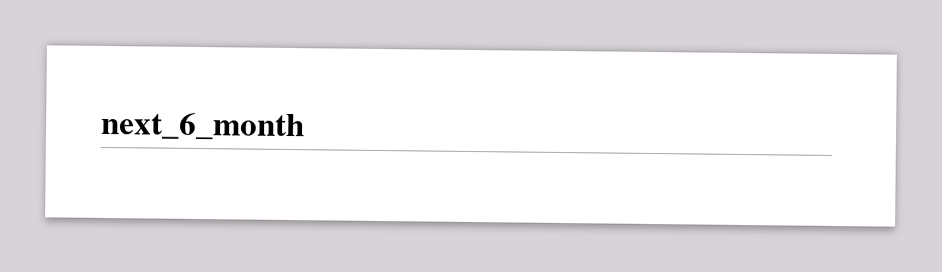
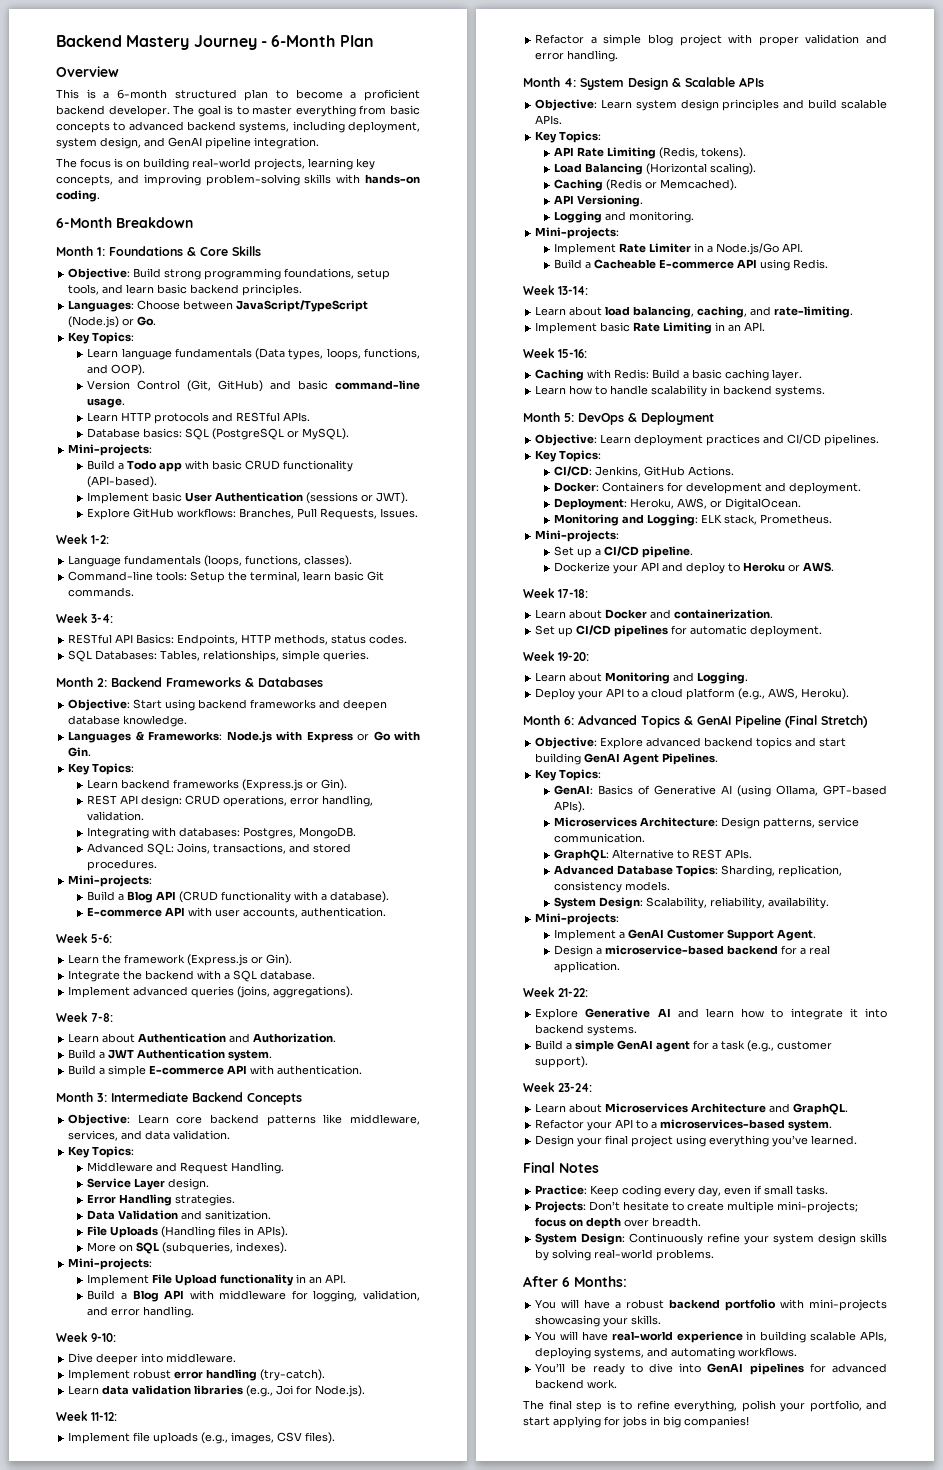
[100,111,305,141] next_6_month -> [56,35,374,50] [56,66,119,77] [56,89,420,101] [56,105,420,117] [56,121,420,133] [56,137,319,149] [56,158,375,170] [56,174,420,186] [56,190,100,202] [56,217,193,228] [56,246,261,256] [68,268,391,280] [68,284,303,296] [68,300,369,312] [68,316,157,328] [68,332,135,344] [87,348,420,360] [87,364,146,376] [87,380,420,392] [87,398,126,408] [87,412,311,424] [87,428,350,440] [68,444,153,456] [87,460,354,472] [87,476,158,488] [87,492,409,504] [87,508,419,520] [56,534,110,544] [68,555,353,567] [68,571,385,583] [68,587,135,597] [56,613,114,623] [68,634,408,646] [68,650,370,662] [56,677,323,687] [68,699,388,711] [68,715,188,727] [68,731,421,743] [68,747,92,757] [68,763,135,775] [87,779,348,791] [87,795,374,807] [87,811,145,821] [87,827,357,839] [87,843,352,855] [87,859,158,871] [68,875,153,887] [87,891,390,903] [87,907,387,918] [56,933,113,943] [68,954,293,966] [68,970,316,982] [68,986,354,998] [56,1012,114,1022] [68,1033,337,1043] [68,1049,273,1061] [68,1065,363,1077] [56,1092,302,1105] [68,1114,420,1126] [68,1130,231,1141] [68,1146,135,1158] [87,1162,285,1174] [87,1178,210,1190] [87,1194,236,1206] [87,1210,272,1220] [87,1226,289,1238] [87,1242,288,1254] [68,1258,153,1270] [87,1274,347,1286] [87,1290,420,1302] [87,1306,195,1318] [56,1332,117,1342] [68,1353,237,1365] [68,1369,326,1381] [68,1385,366,1397] [56,1411,118,1421] [68,1432,336,1444] [535,34,887,46] [535,50,619,62] [523,77,764,90] [535,99,887,111] [535,115,563,125] [535,131,602,143] [554,147,747,159] [554,163,757,175] [554,179,738,191] [554,195,644,207] [554,211,695,223] [535,227,620,239] [554,243,804,255] [554,259,829,271] [523,285,589,295] [535,306,854,318] [535,322,766,334] [523,348,588,358] [535,369,803,381] [535,385,826,397] [523,412,714,425] [535,434,880,446] [535,450,602,462] [554,466,735,477] [554,482,862,494] [554,498,802,510] [554,514,833,526] [535,530,620,542] [554,546,694,558] [554,562,835,574] [523,588,589,598] [535,609,774,619] [535,625,823,637] [523,651,590,661] [535,672,749,684] [535,688,850,700] [523,715,868,728] [535,737,847,749] [535,753,719,765] [535,769,602,781] [554,785,887,797] [554,801,586,813] [554,817,860,829] [554,833,646,843] [554,849,753,861] [554,865,843,877] [554,881,671,893] [554,897,830,909] [535,913,620,925] [554,929,817,941] [554,945,831,957] [554,961,621,973] [523,987,589,997] [535,1008,887,1020] [535,1024,638,1036] [535,1040,833,1052] [535,1056,589,1068] [523,1082,593,1092] [535,1103,849,1115] [535,1119,833,1131] [535,1135,858,1147] [523,1162,599,1173] [535,1185,829,1197] [535,1201,859,1213] [535,1217,702,1229] [535,1233,887,1245] [535,1249,715,1261] [523,1276,627,1287] [535,1299,887,1311] [535,1315,662,1327] [535,1331,887,1343] [535,1347,798,1359] [535,1363,887,1375] [535,1379,618,1389] [523,1400,887,1412] [523,1416,749,1428] Backend Mastery Journey - 6-Month Plan // Overview // This is a 6-month structured plan to become a proficient backend developer. The goal is to master everything from basic concepts to advanced backend systems, including deployment, system design, and GenAI pipeline integration. // The focus is on building real-world projects, learning key concepts, and improving problem-solving skills with hands-on coding. // 6-Month Breakdown // Month 1: Foundations & Core Skills // Objective: Build strong programming foundations, setup tools, and learn basic backend principles. // Languages: Choose between JavaScript/TypeScript (Node.js) or Go. // Key Topics: // Learn language fundamentals (Data types, loops, functions, and OOP). // Version Control (Git, GitHub) and basic command-line usage. // Learn HTTP protocols and RESTful APIs. // Database basics: SQL (PostgreSQL or MySQL). // Mini-projects: // Build a Todo app with basic CRUD functionality (API-based). // Implement basic User Authentication (sessions or JWT). // Explore GitHub workflows: Branches, Pull Requests, Issues. // Week 1-2: // Language fundamentals (loops, functions, classes). // Command-line tools: Setup the terminal, learn basic Git commands. // Week 3-4: // RESTful API Basics: Endpoints, HTTP methods, status codes. // SQL Databases: Tables, relationships, simple queries. // Month 2: Backend Frameworks & Databases // Objective: Start using backend frameworks and deepen database knowledge. // Languages & Frameworks: Node.js with Express or Go with Gin. // Key Topics: // Learn backend frameworks (Express.js or Gin). // REST API design: CRUD operations, error handling, validation. // Integrating with databases: Postgres, MongoDB. // Advanced SQL: Joins, transactions, and stored procedures. // Mini-projects: // Build a Blog API (CRUD functionality with a database). // E-commerce API with user accounts, authentication. // Week 5-6: // Learn the framework (Express.js or Gin). // Integrate the backend with a SQL database. // Implement advanced queries (joins, aggregations). // Week 7-8: // Learn about Authentication and Authorization. // Build a JWT Authentication system. // Build a simple E-commerce API with authentication. // Month 3: Intermediate Backend Concepts // Objective: Learn core backend patterns like middleware, services, and data validation. // Key Topics: // Middleware and Request Handling. // Service Layer design. // Error Handling strategies. // Data Validation and sanitization. // File Uploads (Handling files in APIs). // More on SQL (subqueries, indexes). // Mini-projects: // Implement File Upload functionality in an API. // Build a Blog API with middleware for logging, validation, and error handling. // Week 9-10: // Dive deeper into middleware. // Implement robust error handling (try-catch). // Learn data validation libraries (e.g., Joi for Node.js). // Week 11-12: // Implement file uploads (e.g., images, CSV files). // Refactor a simple blog project with proper validation and error handling. // Month 4: System Design & Scalable APIs // Objective: Learn system design principles and build scalable APIs. // Key Topics: // API Rate Limiting (Redis, tokens). // Load Balancing (Horizontal scaling). // Caching (Redis or Memcached). // API Versioning. // Logging and monitoring. // Mini-projects: // Implement Rate Limiter in a Node.js/Go API. // Build a Cacheable E-commerce API using Redis. // Week 13-14: // Learn about load balancing, caching, and rate-limiting. // Implement basic Rate Limiting in an API. // Week 15-16: // Caching with Redis: Build a basic caching layer. // Learn how to handle scalability in backend systems. // Month 5: DevOps & Deployment // Objective: Learn deployment practices and CI/CD pipelines. // Key Topics: // CI/CD: Jenkins, GitHub Actions. // Docker: Containers for development and deployment. // Deployment: Heroku, AWS, or DigitalOcean. // Monitoring and Logging: ELK stack, Prometheus. // Mini-projects: // Set up a CI/CD pipeline. // Dockerize your API and deploy to Heroku or AWS. // Week 17-18: // Learn about Docker and containerization. // Set up CI/CD pipelines for automatic deployment. // Week 19-20: // Learn about Monitoring and Logging. // Deploy your API to a cloud platform (e.g., AWS, Heroku). // Month 6: Advanced Topics & GenAI Pipeline (Final Stretch) // Objective: Explore advanced backend topics and start building GenAI Agent Pipelines. // Key Topics: // GenAI: Basics of Generative AI (using Ollama, GPT-based APIs). // Microservices Architecture: Design patterns, service communication. // GraphQL: Alternative to REST APIs. // Advanced Database Topics: Sharding, replication, consistency models. // System Design: Scalability, reliability, availability. // Mini-projects: // Implement a GenAI Customer Support Agent. // Design a microservice-based backend for a real application. // Week 21-22: // Explore Generative AI and learn how to integrate it into backend systems. // Build a simple GenAI agent for a task (e.g., customer support). // Week 23-24: // Learn about Microservices Architecture and GraphQL. // Refactor your API to a microservices-based system. // Design your final project using everything you’ve learned. // Final Notes // Practice: Keep coding every day, even if small tasks. // Projects: Don’t hesitate to create multiple mini-projects; focus on depth over breadth. // System Design: Continuously refine your system design skills by solving real-world problems. // After 6 Months: // You will have a robust backend portfolio with mini-projects showcasing your skills. // You will have real-world experience in building scalable APIs, deploying systems, and automating workflows. // You’ll be ready to dive into GenAI pipelines for advanced backend work. // The final step is to refine everything, polish your portfolio, and start applying for jobs in big companies!

